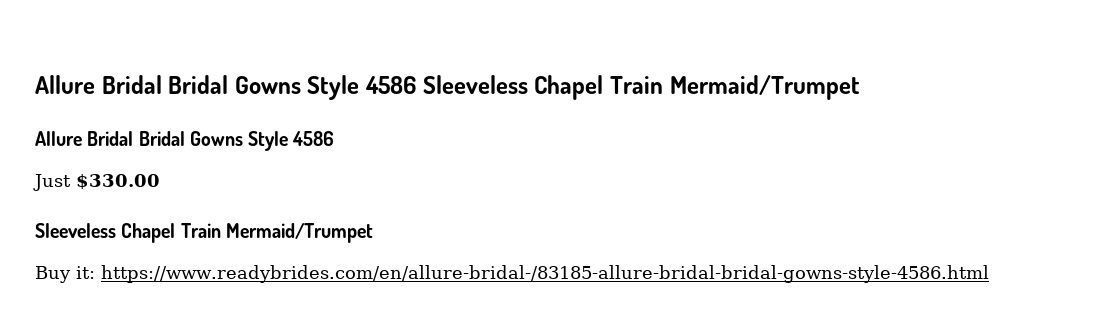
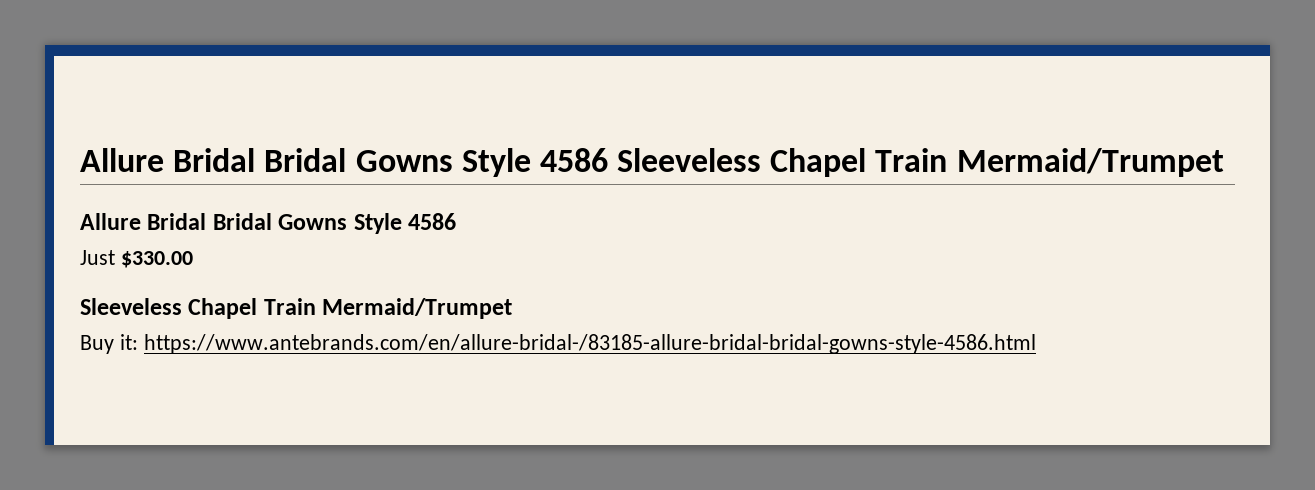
[101,265,989,283] https://www.readybrides.com/en/allure-bridal-/83185-allure-bridal-bridal-gowns-style-4586.html -> [143,334,1036,354] https://www.antebrands.com/en/allure-bridal-/83185-allure-bridal-bridal-gowns-style-4586.html

